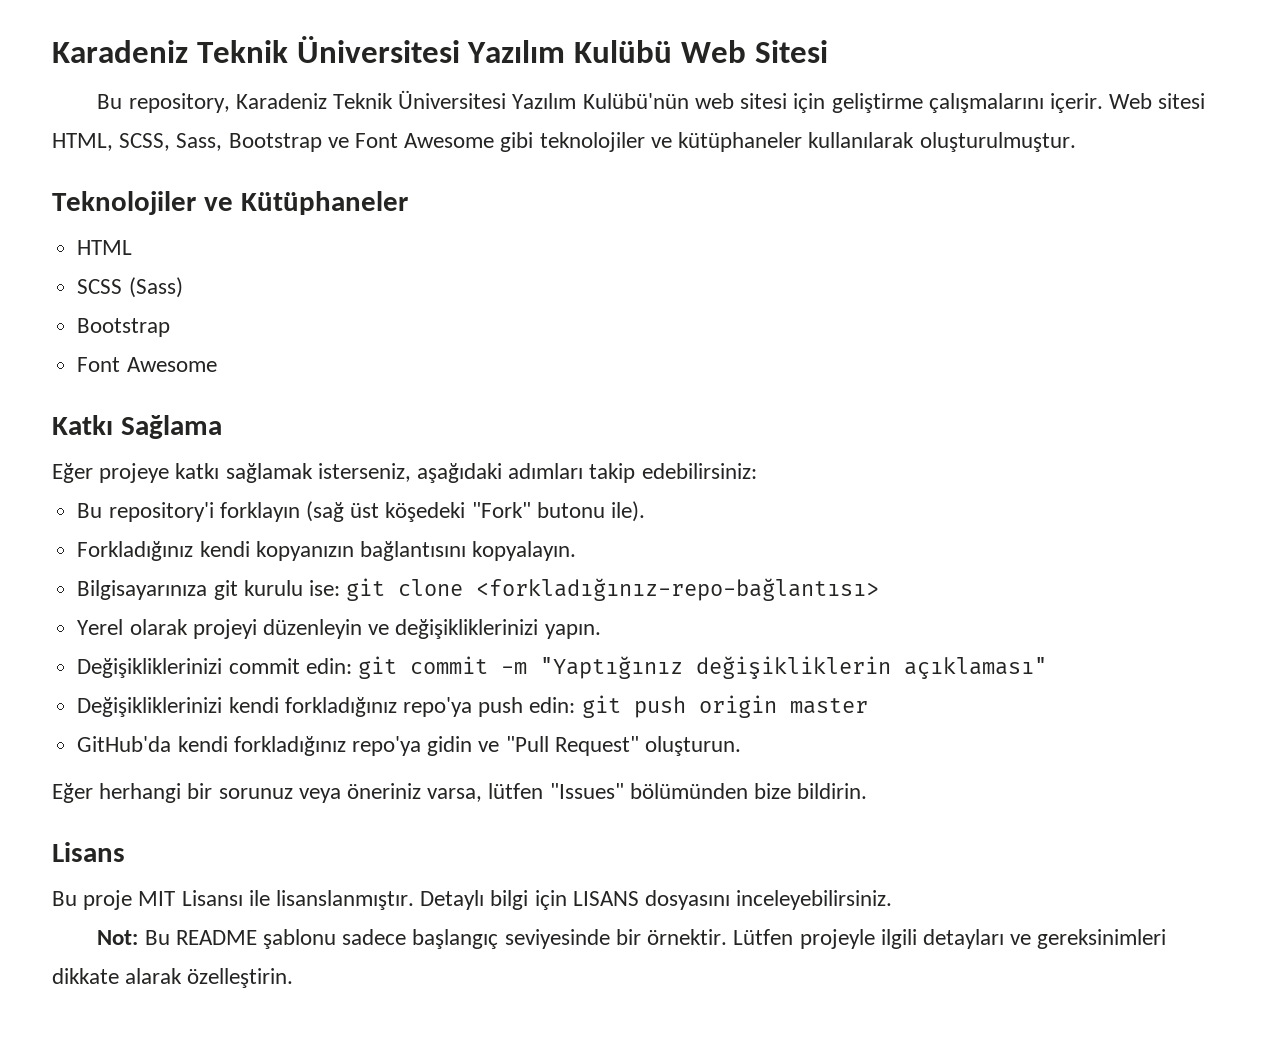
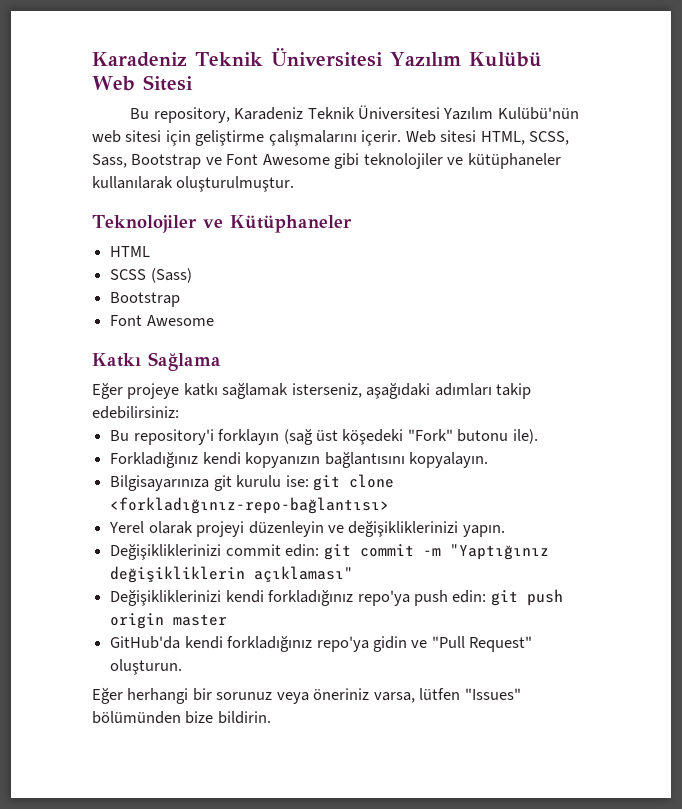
[52,842,125,862] [52,890,893,910] [97,929,1167,949] [52,968,294,988] // Lisans // Bu proje MIT Lisansı ile lisanslanmıştır. Detaylı bilgi için LISANS dosyasını inceleyebilirsiniz. // Not: Bu README şablonu sadece başlangıç seviyesinde bir örnektir. Lütfen projeyle ilgili detayları ve gereksinimleri dikkate alarak özelleştirin. -> (271, 717) none

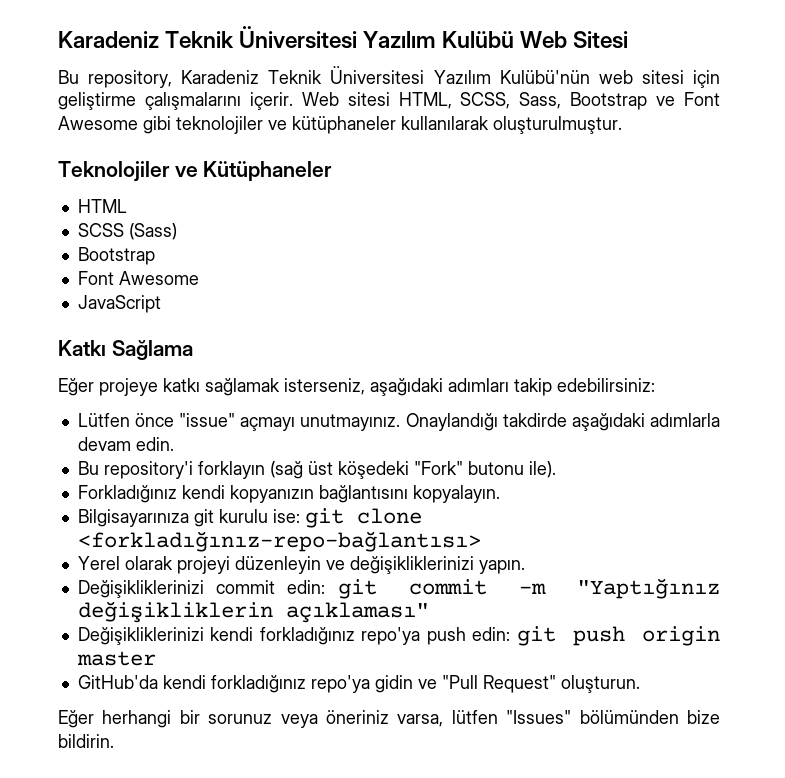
(214, 320) none -> [77,295,161,313] // JavaScript
(179, 412) none -> [77,413,720,431] [77,437,174,451] // Lütfen önce "issue" açmayı unutmayınız. Onaylandığı takdirde aşağıdaki adımlarla devam edin.

